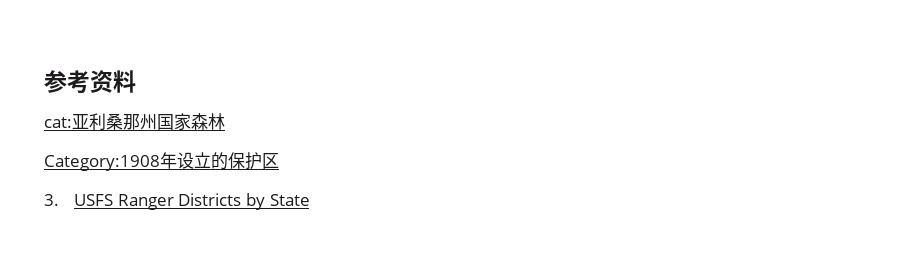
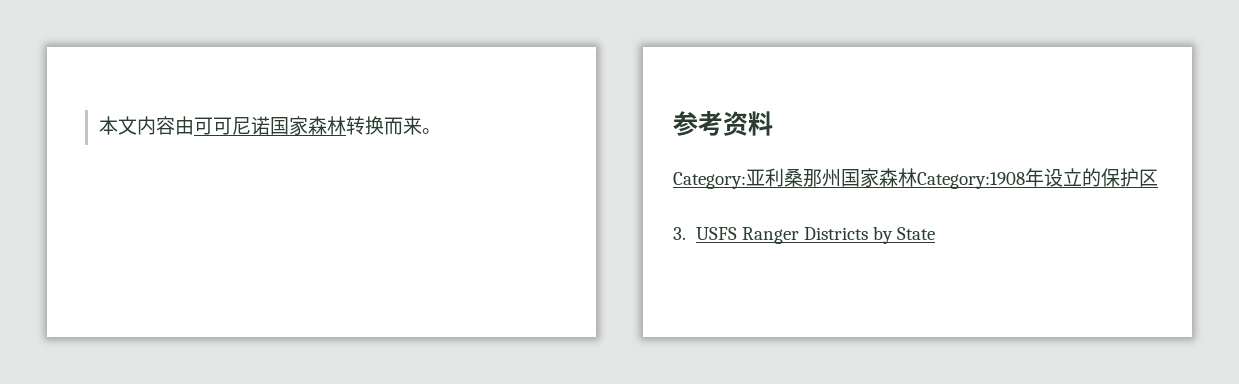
(44, 81) none -> [98,116,441,136] 本文内容由可可尼诺国家森林转换而来。 //
[44,117,72,128] cat: -> [673,172,746,189] Category:
(225, 121) // -> (917, 177) none

